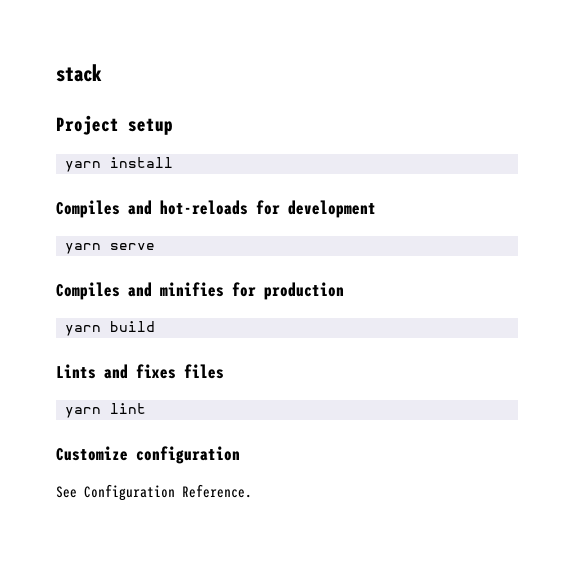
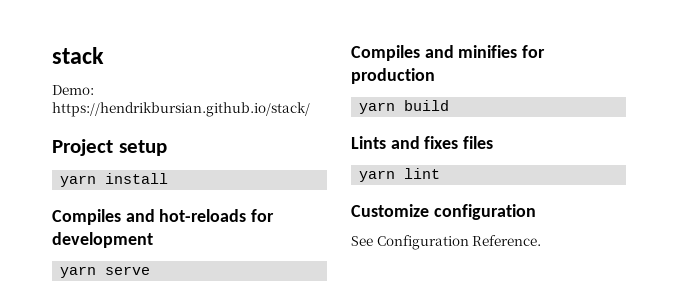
(102, 73) none -> [52,85,94,95] [52,102,310,117] // Demo: https://hendrikbursian.github.io/stack/

